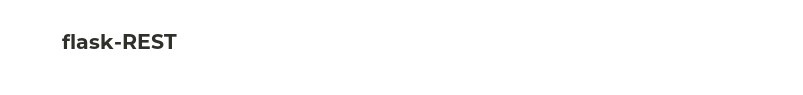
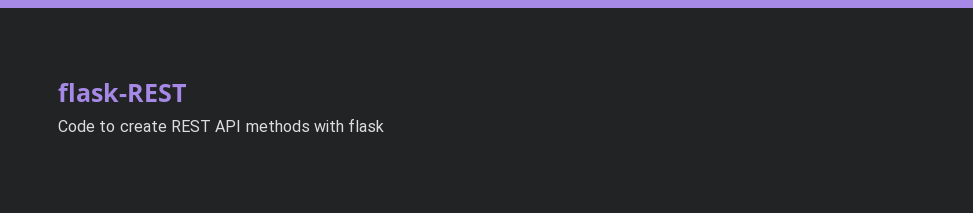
(177, 41) none -> [58,118,385,132] // Code to create REST API methods with flask

